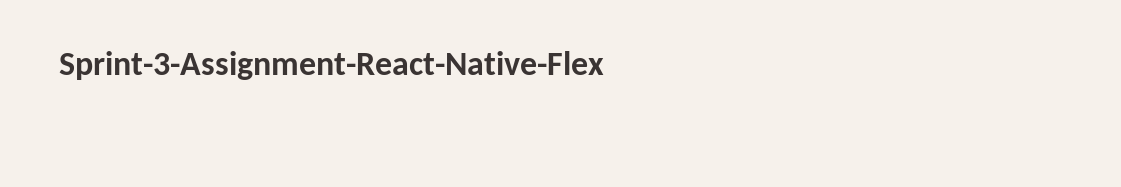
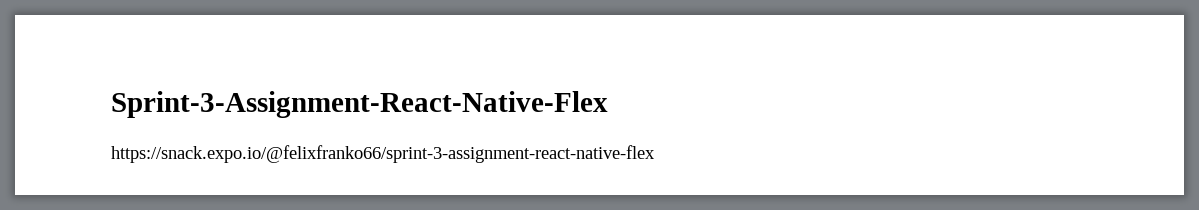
(604, 65) none -> [111,145,655,163] // https://snack.expo.io/@felixfranko66/sprint-3-assignment-react-native-flex

